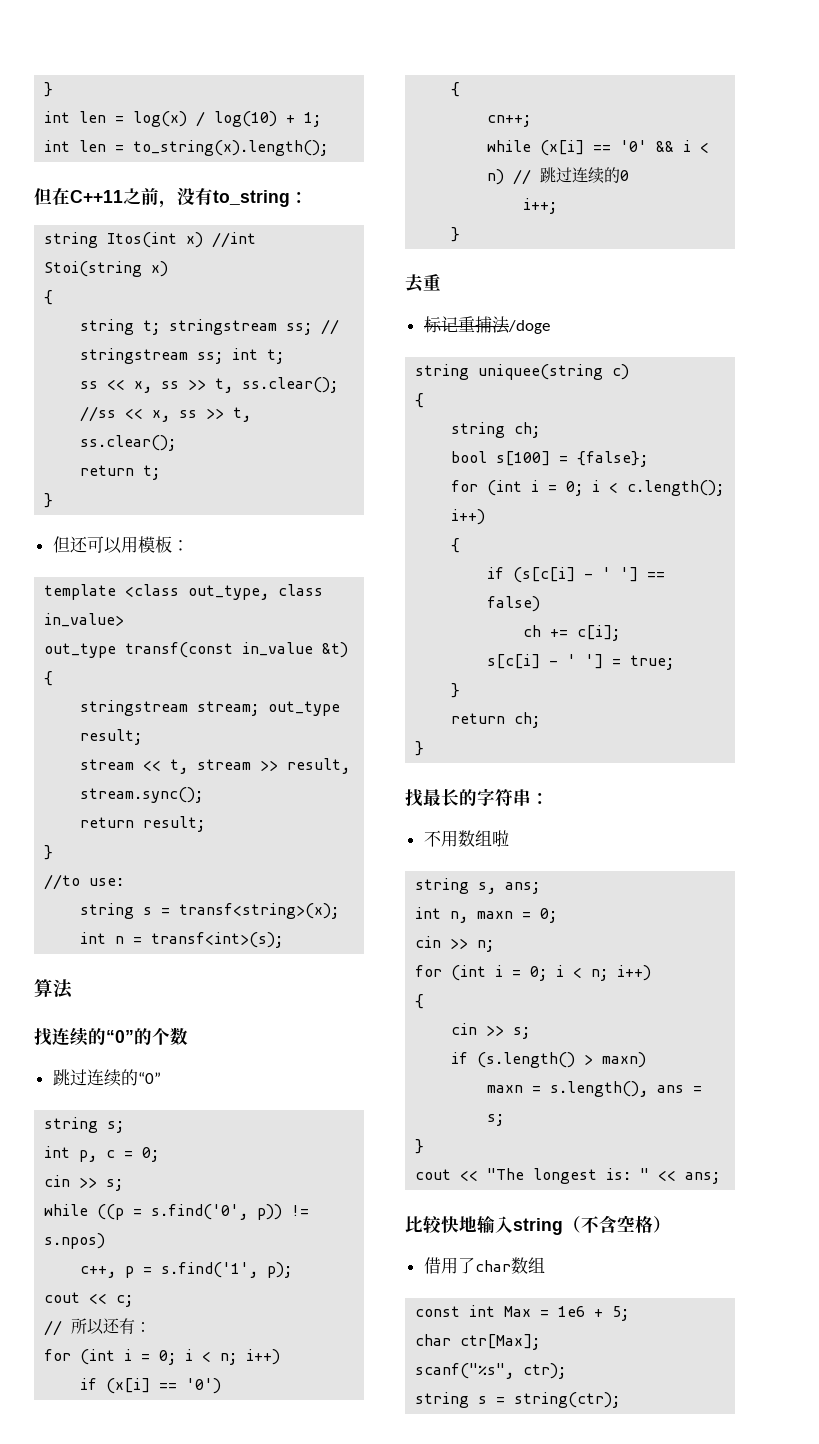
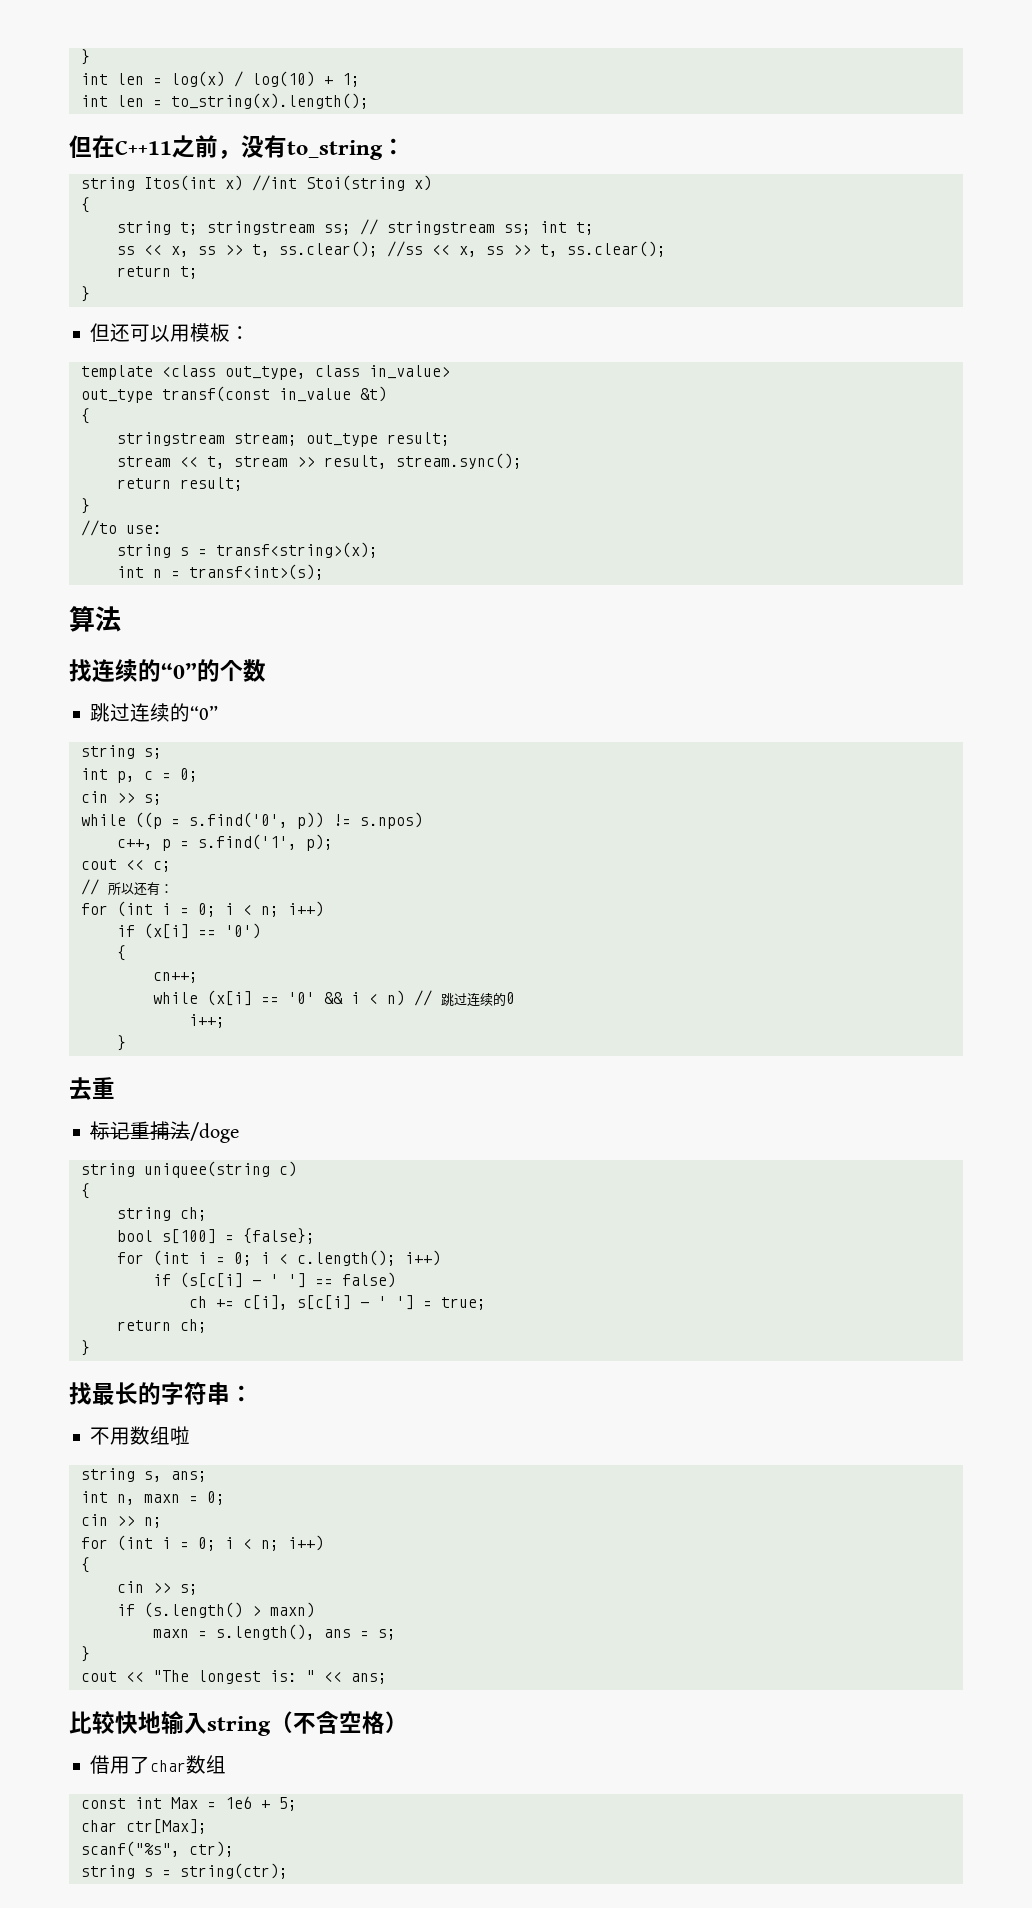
[451,538,461,553] // { -> (441, 1258) none
[577,625,621,641] c[i]; // -> [242,1295,288,1310] c[i],
[451,683,461,698] // } -> (486, 1303) none

